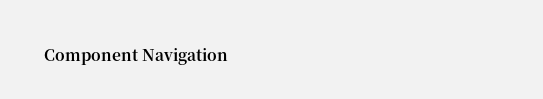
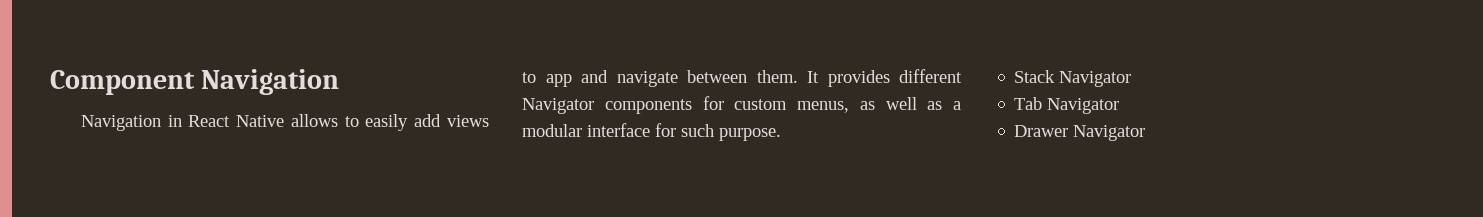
(229, 56) none -> [80,114,490,131] [522,69,962,87] [522,96,961,114] [522,123,781,141] [1014,70,1132,87] [1014,97,1120,114] [1014,125,1146,141] // Navigation in React Native allows to easily add views to app and navigate between them. It provides different Navigator components for custom menus, as well as a modular interface for such purpose. // Stack Navigator // Tab Navigator // Drawer Navigator

